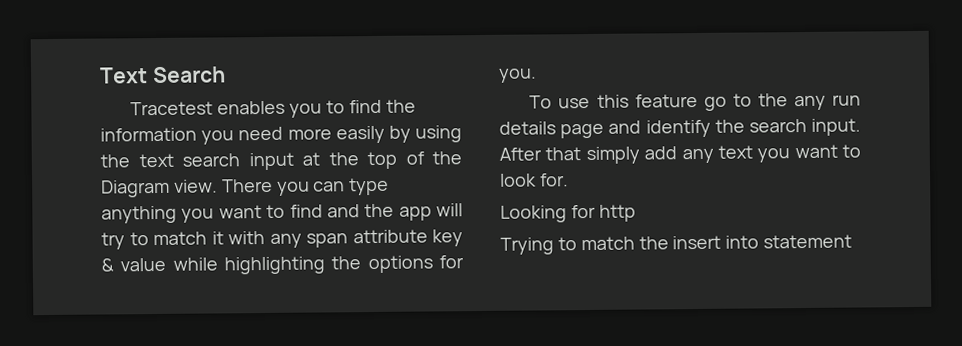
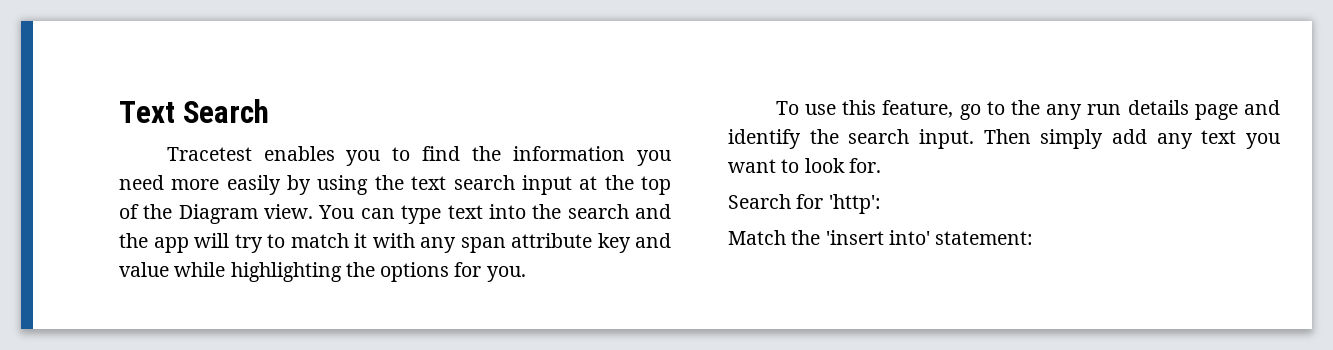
[221,177,390,196] [101,204,323,224] There you can type anything you want to find -> [318,204,629,224] You can type text into the search
[101,258,114,272] & -> [635,233,671,248] and
[634,93,698,108] feature -> [882,100,954,118] feature,
[499,147,582,161] After that -> [983,129,1031,144] Then
[500,204,636,223] [500,234,853,255] Looking for http // Trying to match the insert into statement -> [728,194,881,214] [728,230,1034,245] Search for 'http': // Match the 'insert into' statement:

